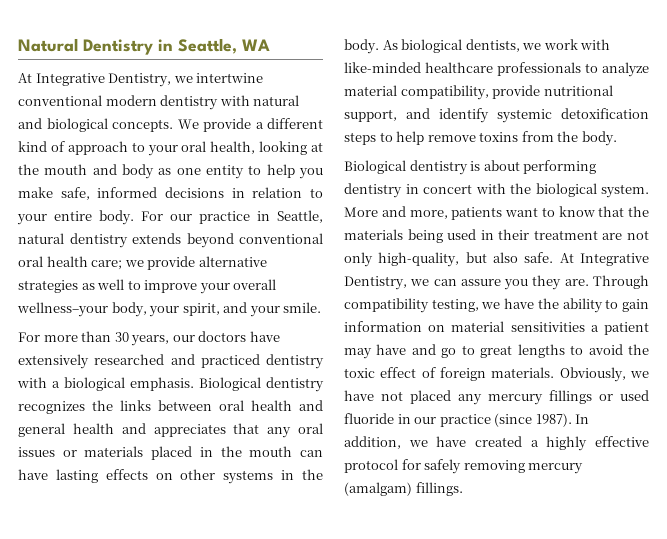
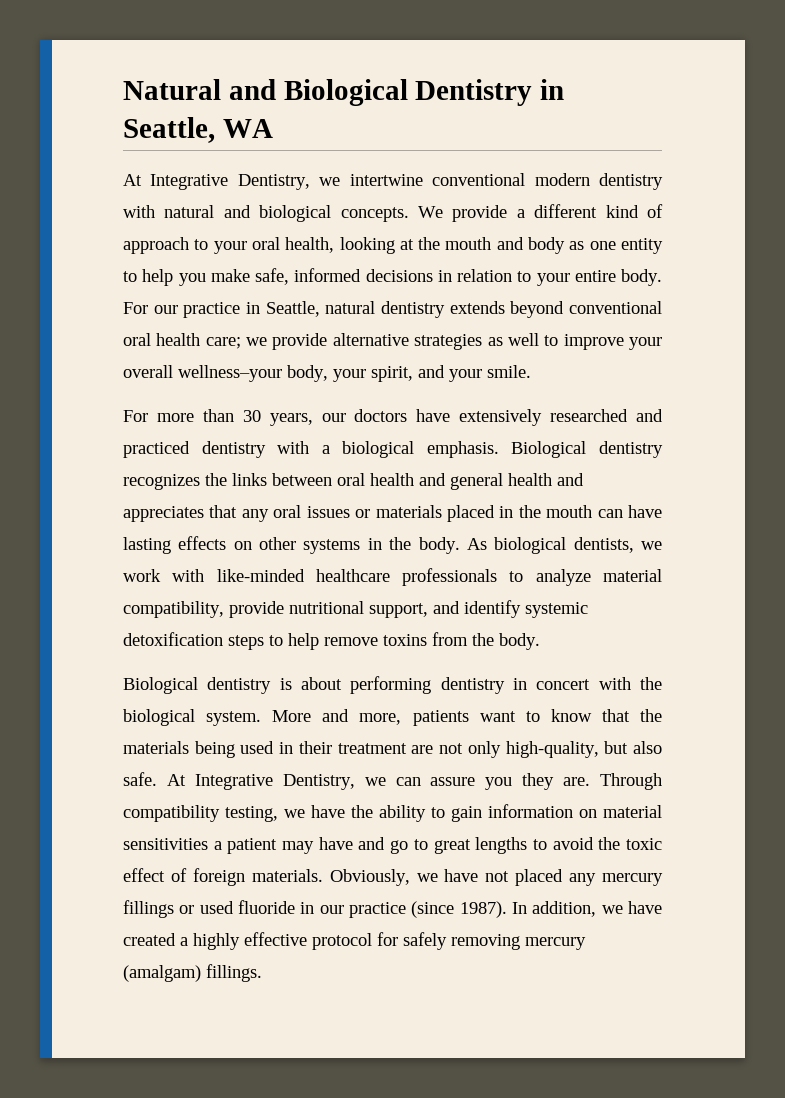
(78, 45) none -> [228,79,408,106] and Biological

